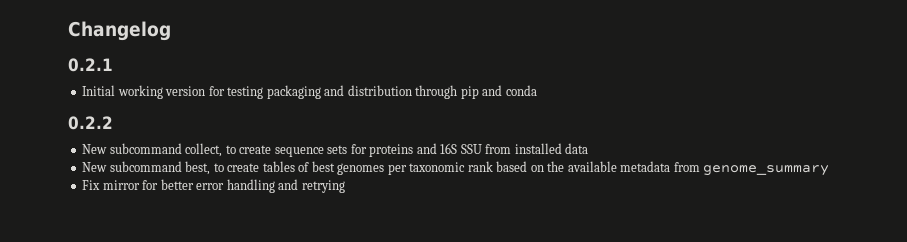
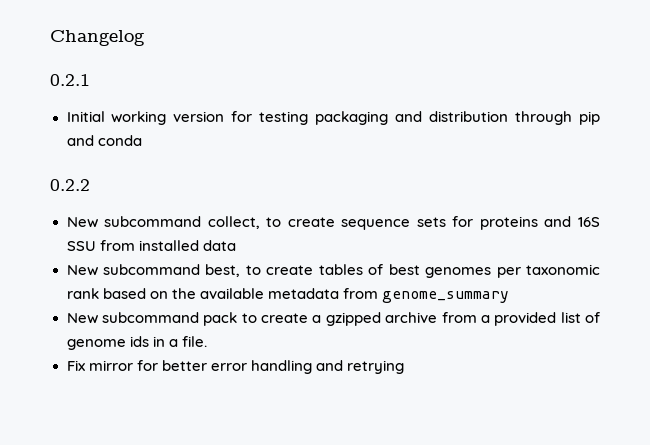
(830, 170) none -> [66,312,600,326] [66,336,207,350] // New subcommand pack to create a gzipped archive from a provided list of genome ids in a file.

